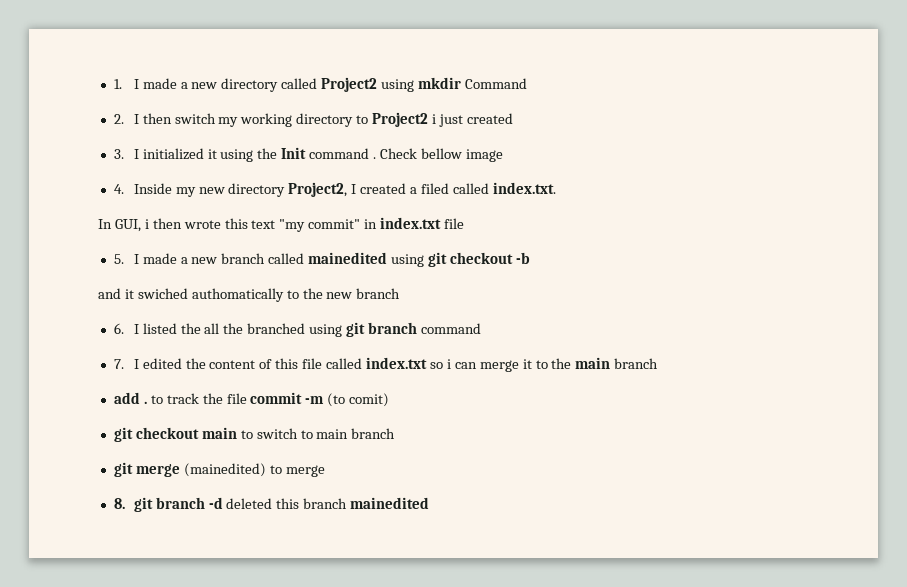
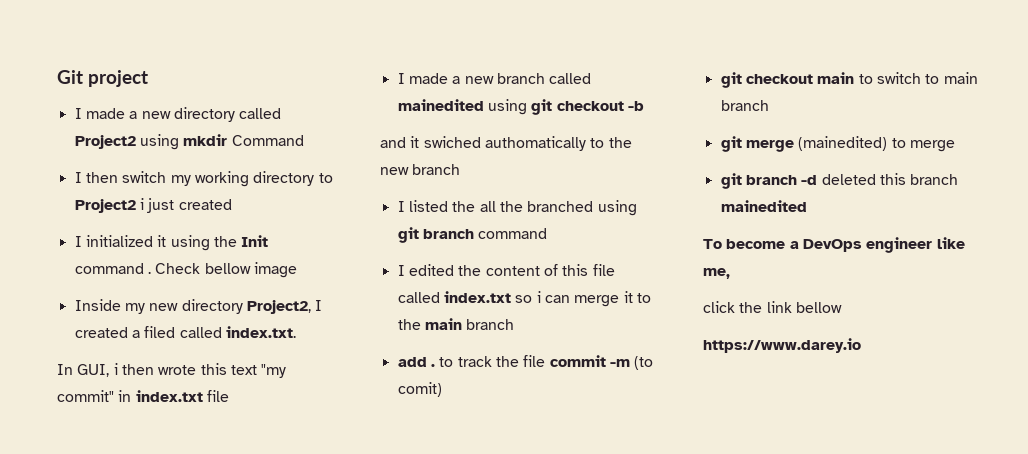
[113,79,122,89] 1. -> [57,70,149,87] Git project //
[113,114,124,124] 2. -> (304, 140) none
[113,149,124,159] 3. -> (232, 204) none
[113,184,124,194] 4. -> (297, 270) none
[113,254,124,264] 5. -> (229, 396) none
[113,323,124,334] 6. -> (461, 169) none
[113,359,124,369] 7. -> (548, 233) none
[113,498,125,509] 8. -> (955, 146) none
(430, 503) none -> [703,237,965,253] [703,268,730,279] [703,301,842,313] [703,338,861,353] // To become a DevOps engineer like me, // click the link bellow // https://www.darey.io

